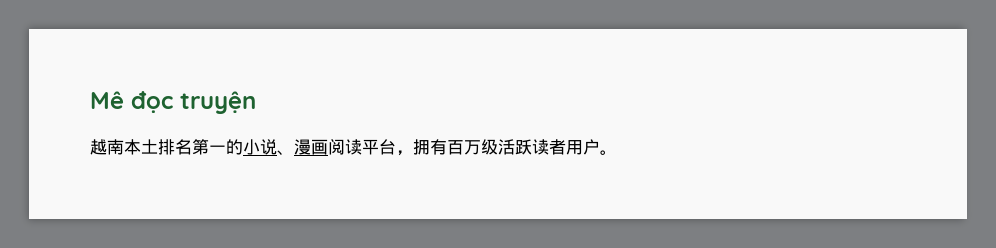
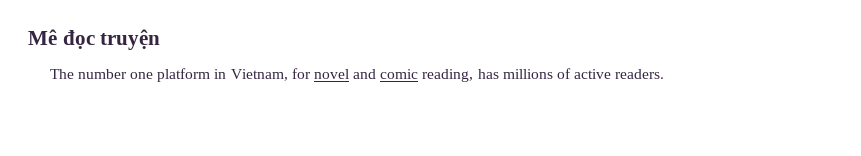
[90,139,617,156] 越南本土排名第一的小说、漫画阅读平台，拥有百万级活跃读者用户。 -> [49,68,665,82] The number one platform in Vietnam, for novel and comic reading, has millions of active readers.

